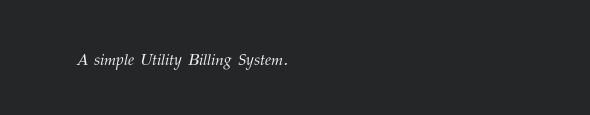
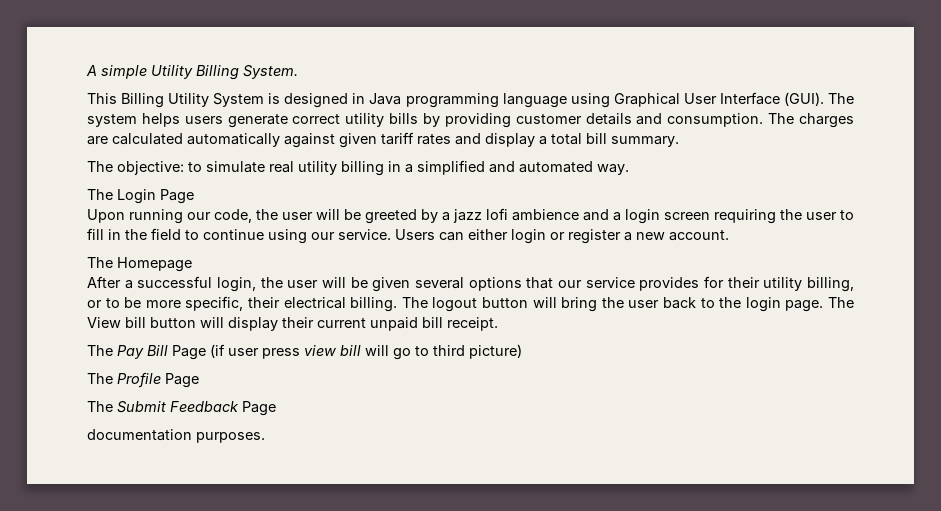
(288, 62) none -> [87,92,855,108] [87,113,854,128] [87,132,679,148] [87,160,629,176] [87,189,194,204] [87,208,854,224] [87,228,729,244] [87,257,192,272] [87,276,854,292] [87,296,855,312] [87,317,498,331] [87,344,522,360] [87,372,199,388] [87,401,276,416] [87,429,265,443] // This Billing Utility System is designed in Java programming language using Graphical User Interface (GUI). The system helps users generate correct utility bills by providing customer details and consumption. The charges are calculated automatically against given tariff rates and display a total bill summary. // The objective: to simulate real utility billing in a simplified and automated way. // The Login Page // Upon running our code, the user will be greeted by a jazz lofi ambience and a login screen requiring the user to fill in the field to continue using our service. Users can either login or register a new account. // The Homepage // After a successful login, the user will be given several options that our service provides for their utility billing, or to be more specific, their electrical billing. The logout button will bring the user back to the login page. The View bill button will display their current unpaid bill receipt. // The Pay Bill Page (if user press view bill will go to third picture) // The Profile Page // The Submit Feedback Page // documentation purposes.

